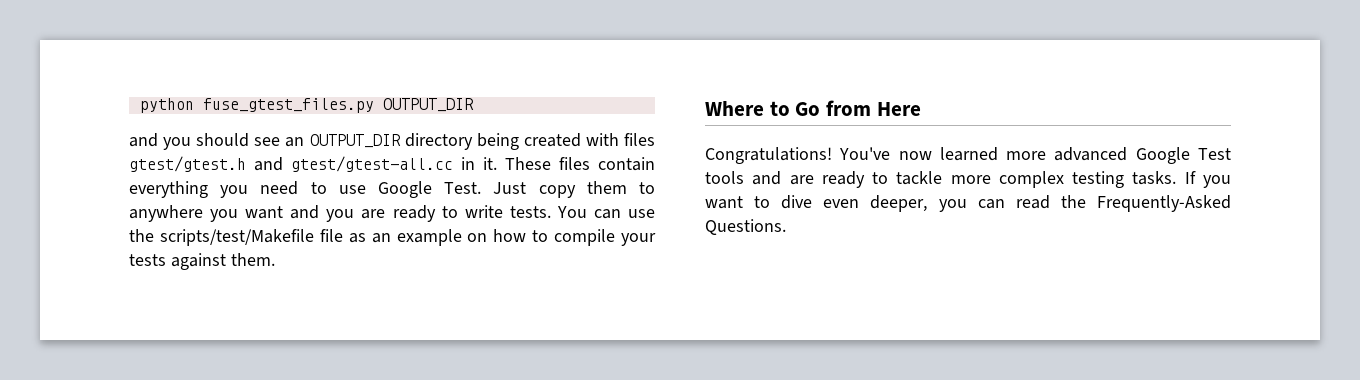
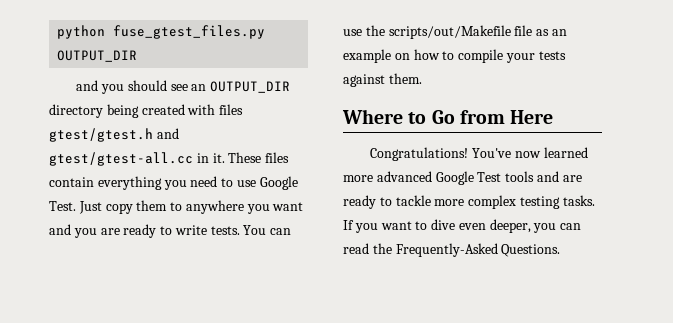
[159,229,314,246] scripts/test/Makefile -> [388,25,511,39] scripts/out/Makefile

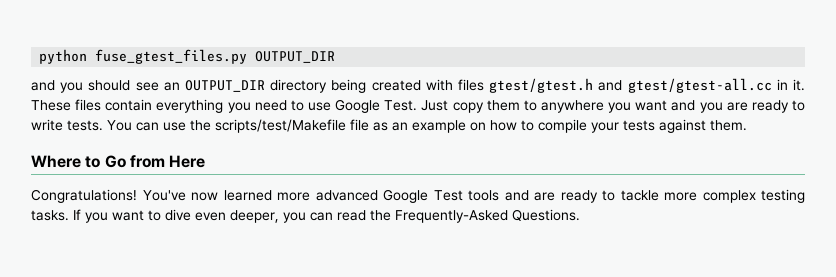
[388,25,511,39] scripts/out/Makefile -> [215,119,346,133] scripts/test/Makefile

